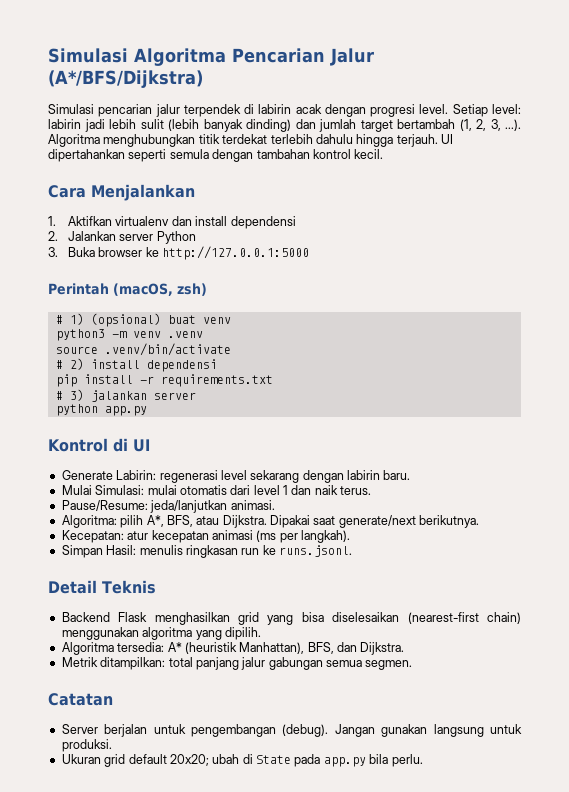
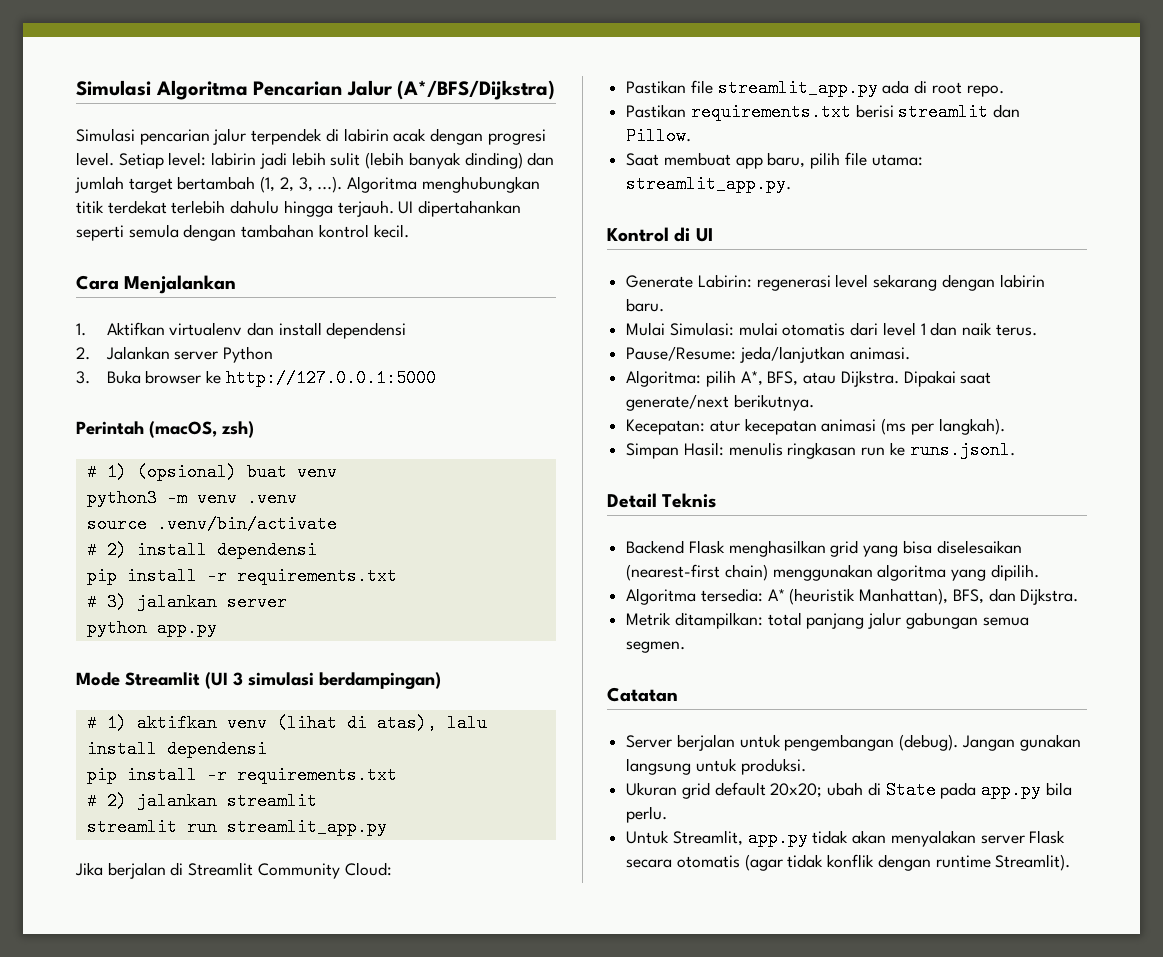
(147, 411) none -> [76,672,441,690] [86,714,487,732] [86,740,267,758] [86,766,397,784] [86,792,317,810] [86,818,387,836] [75,862,392,879] [626,79,1004,97] [626,103,1021,121] [626,127,692,145] [626,152,923,169] [626,175,792,193] // Mode Streamlit (UI 3 simulasi berdampingan) // # 1) aktifkan venv (lihat di atas), lalu install dependensi // pip install -r requirements.txt // # 2) jalankan streamlit // streamlit run streamlit_app.py // Jika berjalan di Streamlit Community Cloud: // Pastikan file streamlit_app.py ada di root repo. // Pastikan requirements.txt berisi streamlit dan Pillow. // Saat membuat app baru, pilih file utama: streamlit_app.py.
(423, 760) none -> [626,829,1066,847] [626,854,1071,871] // Untuk Streamlit, app.py tidak akan menyalakan server Flask secara otomatis (agar tidak konflik dengan runtime Streamlit).

